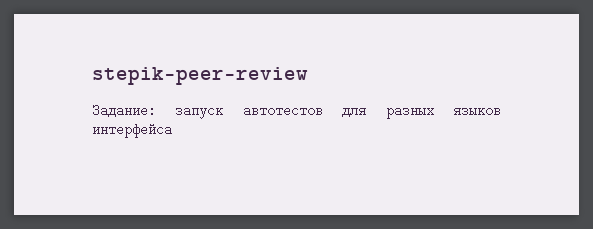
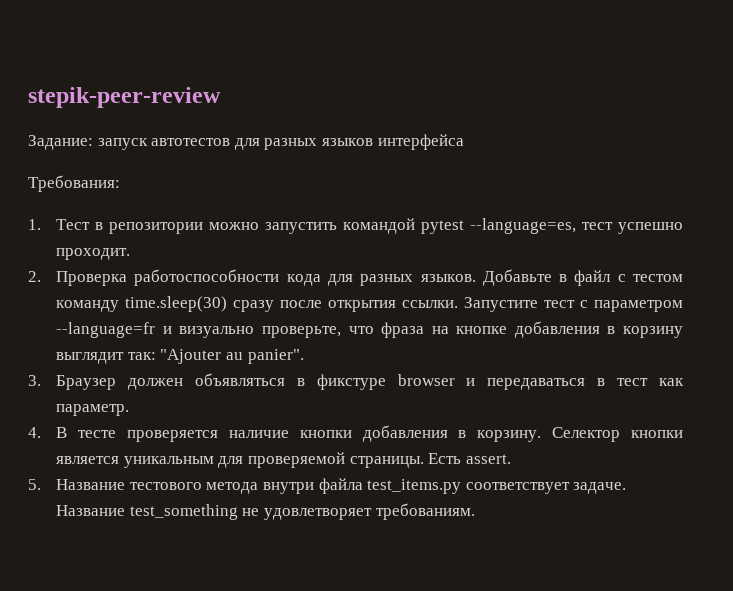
(172, 129) none -> [28,175,120,192] [28,218,683,234] [56,248,131,260] [28,269,683,286] [56,296,683,312] [56,321,684,338] [56,349,304,364] [28,373,684,390] [56,404,130,416] [28,425,683,442] [56,452,511,468] [28,478,627,494] [56,503,475,520] // Требования: // 1. Тест в репозитории можно запустить командой pytest --language=es, тест успешно проходит. // 2. Проверка работоспособности кода для разных языков. Добавьте в файл с тестом команду time.sleep(30) сразу после открытия ссылки. Запустите тест с параметром --language=fr и визуально проверьте, что фраза на кнопке добавления в корзину выглядит так: "Ajouter au panier". // 3. Браузер должен объявляться в фикстуре browser и передаваться в тест как параметр. // 4. В тесте проверяется наличие кнопки добавления в корзину. Селектор кнопки является уникальным для проверяемой страницы. Есть assert. // 5. Название тестового метода внутри файла test_items.py соответствует задаче. Название test_something не удовлетворяет требованиям.

